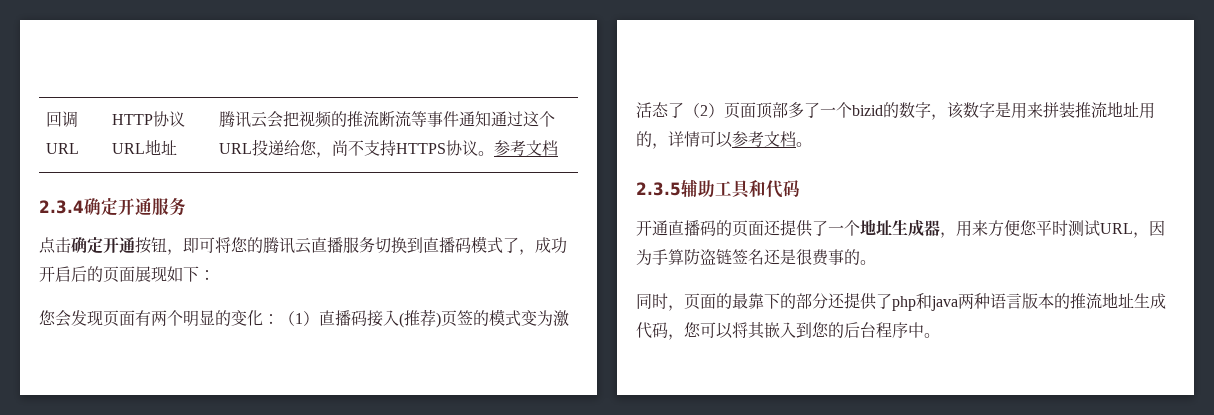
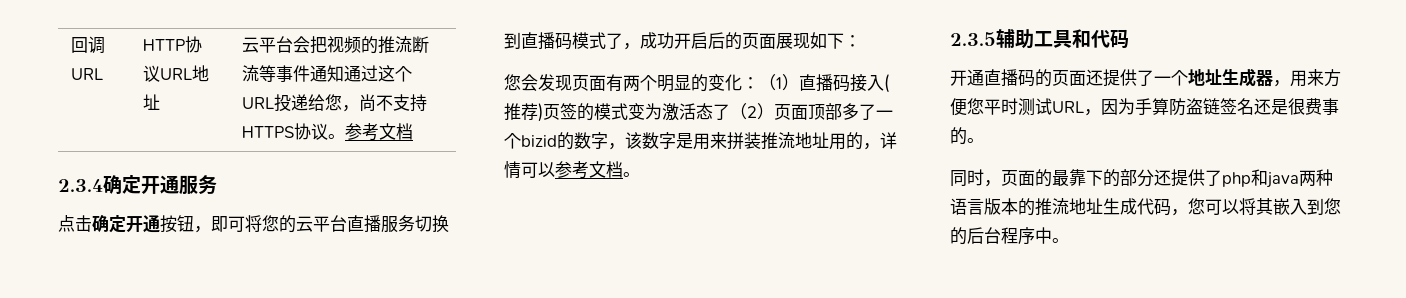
[218,111,267,128] 腾讯云 -> [241,36,293,53] 云平台
[263,237,311,254] 腾讯云 -> [296,215,347,232] 云平台

